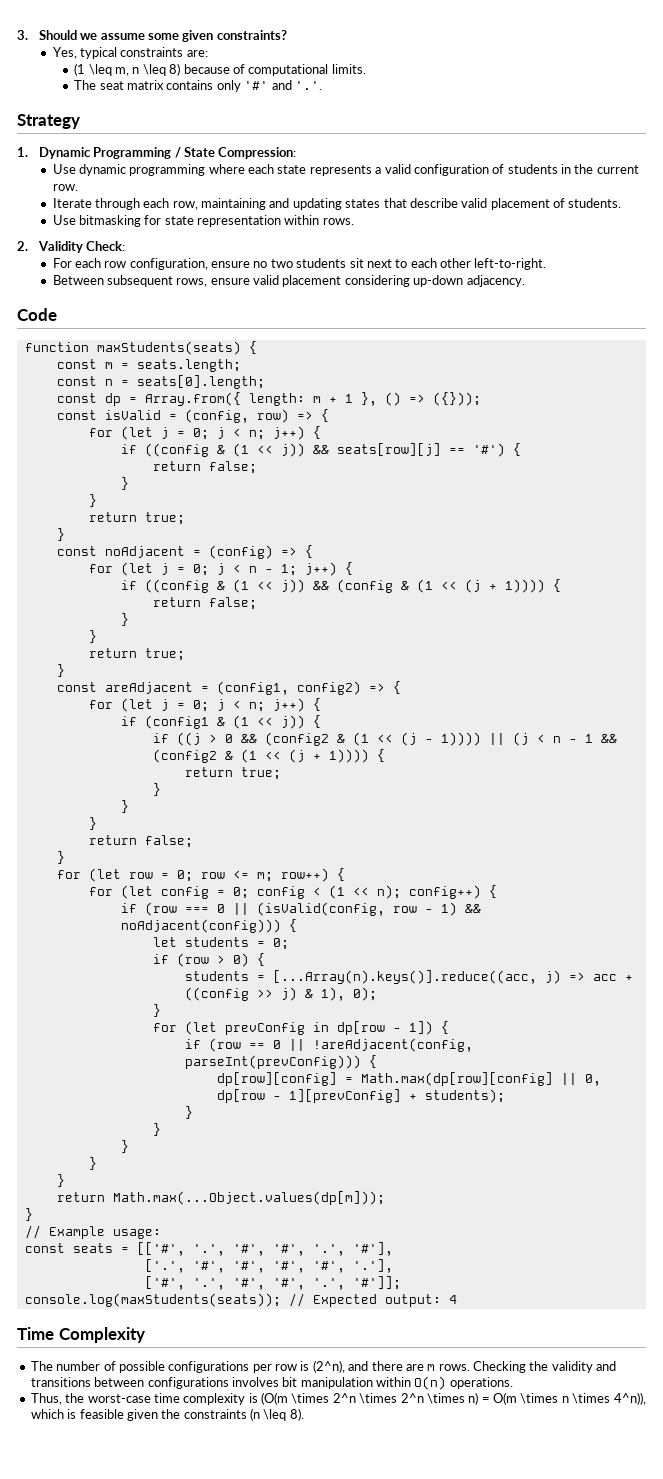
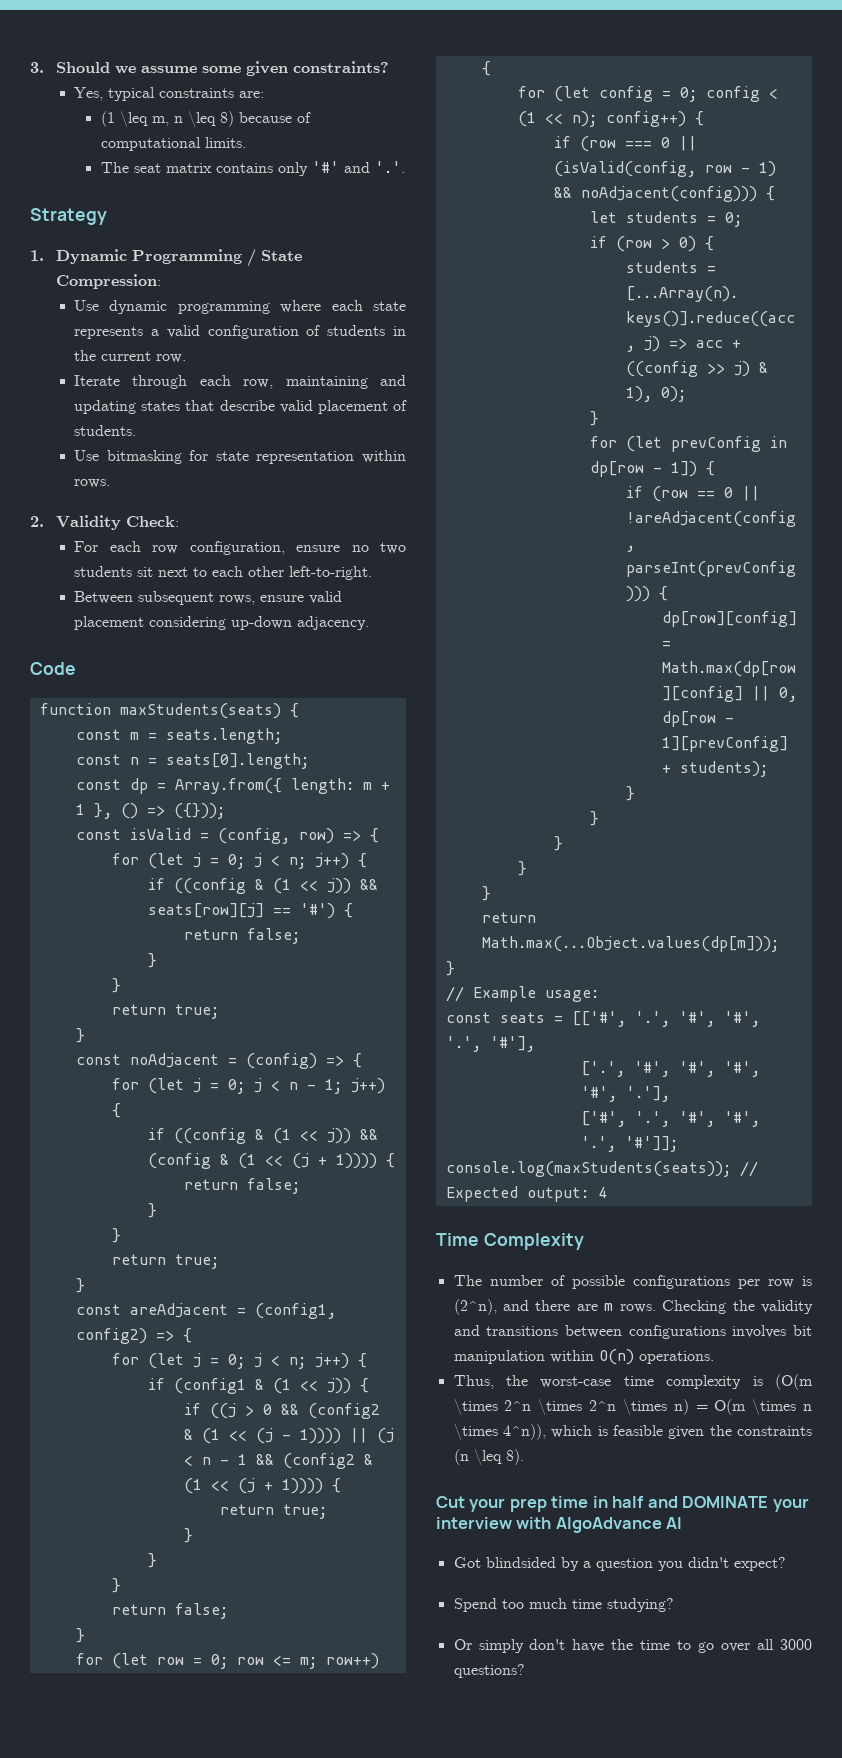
(304, 1414) none -> [436,1496,809,1512] [436,1517,683,1533] [453,1557,786,1571] [453,1598,674,1612] [453,1639,812,1653] [453,1664,525,1678] // Cut your prep time in half and DOMINATE your interview with AlgoAdvance AI // Got blindsided by a question you didn't expect? // Spend too much time studying? // Or simply don't have the time to go over all 3000 questions?

